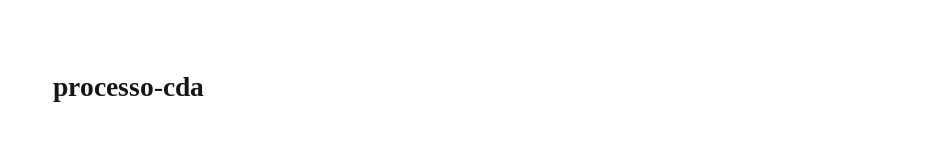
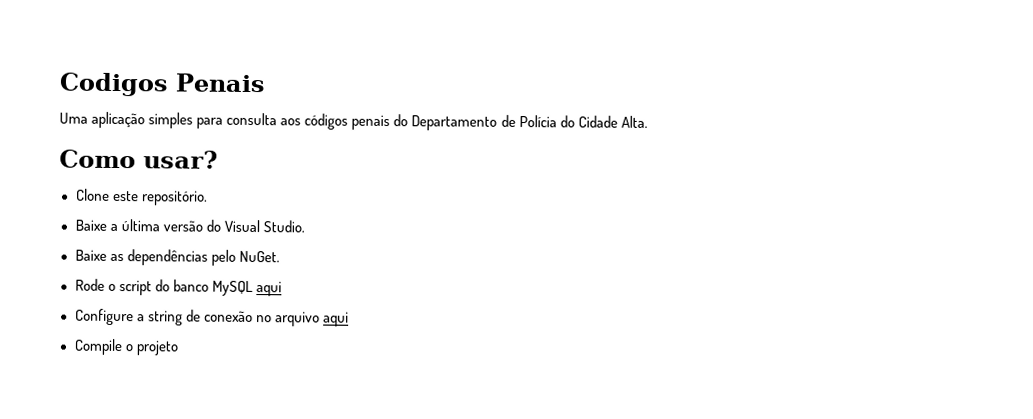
[53,77,204,102] processo-cda -> [59,72,266,97] [59,111,648,131] [59,149,218,169] [75,188,208,206] [74,219,305,233] [74,249,280,266] [74,278,282,297] [74,308,349,327] [73,338,179,356] Codigos Penais // Uma aplicação simples para consulta aos códigos penais do Departamento de Polícia do Cidade Alta. // Como usar? // Clone este repositório. // Baixe a última versão do Visual Studio. // Baixe as dependências pelo NuGet. // Rode o script do banco MySQL aqui // Configure a string de conexão no arquivo aqui // Compile o projeto

